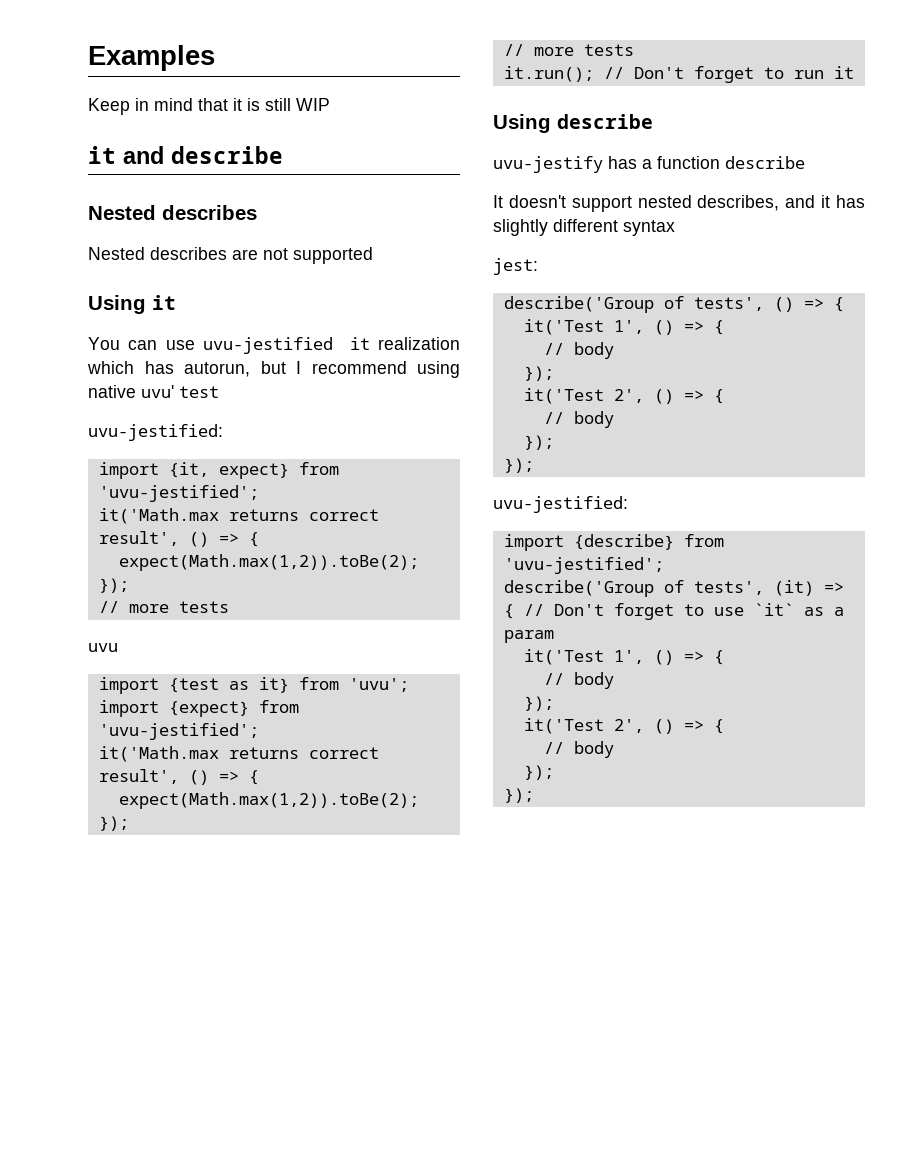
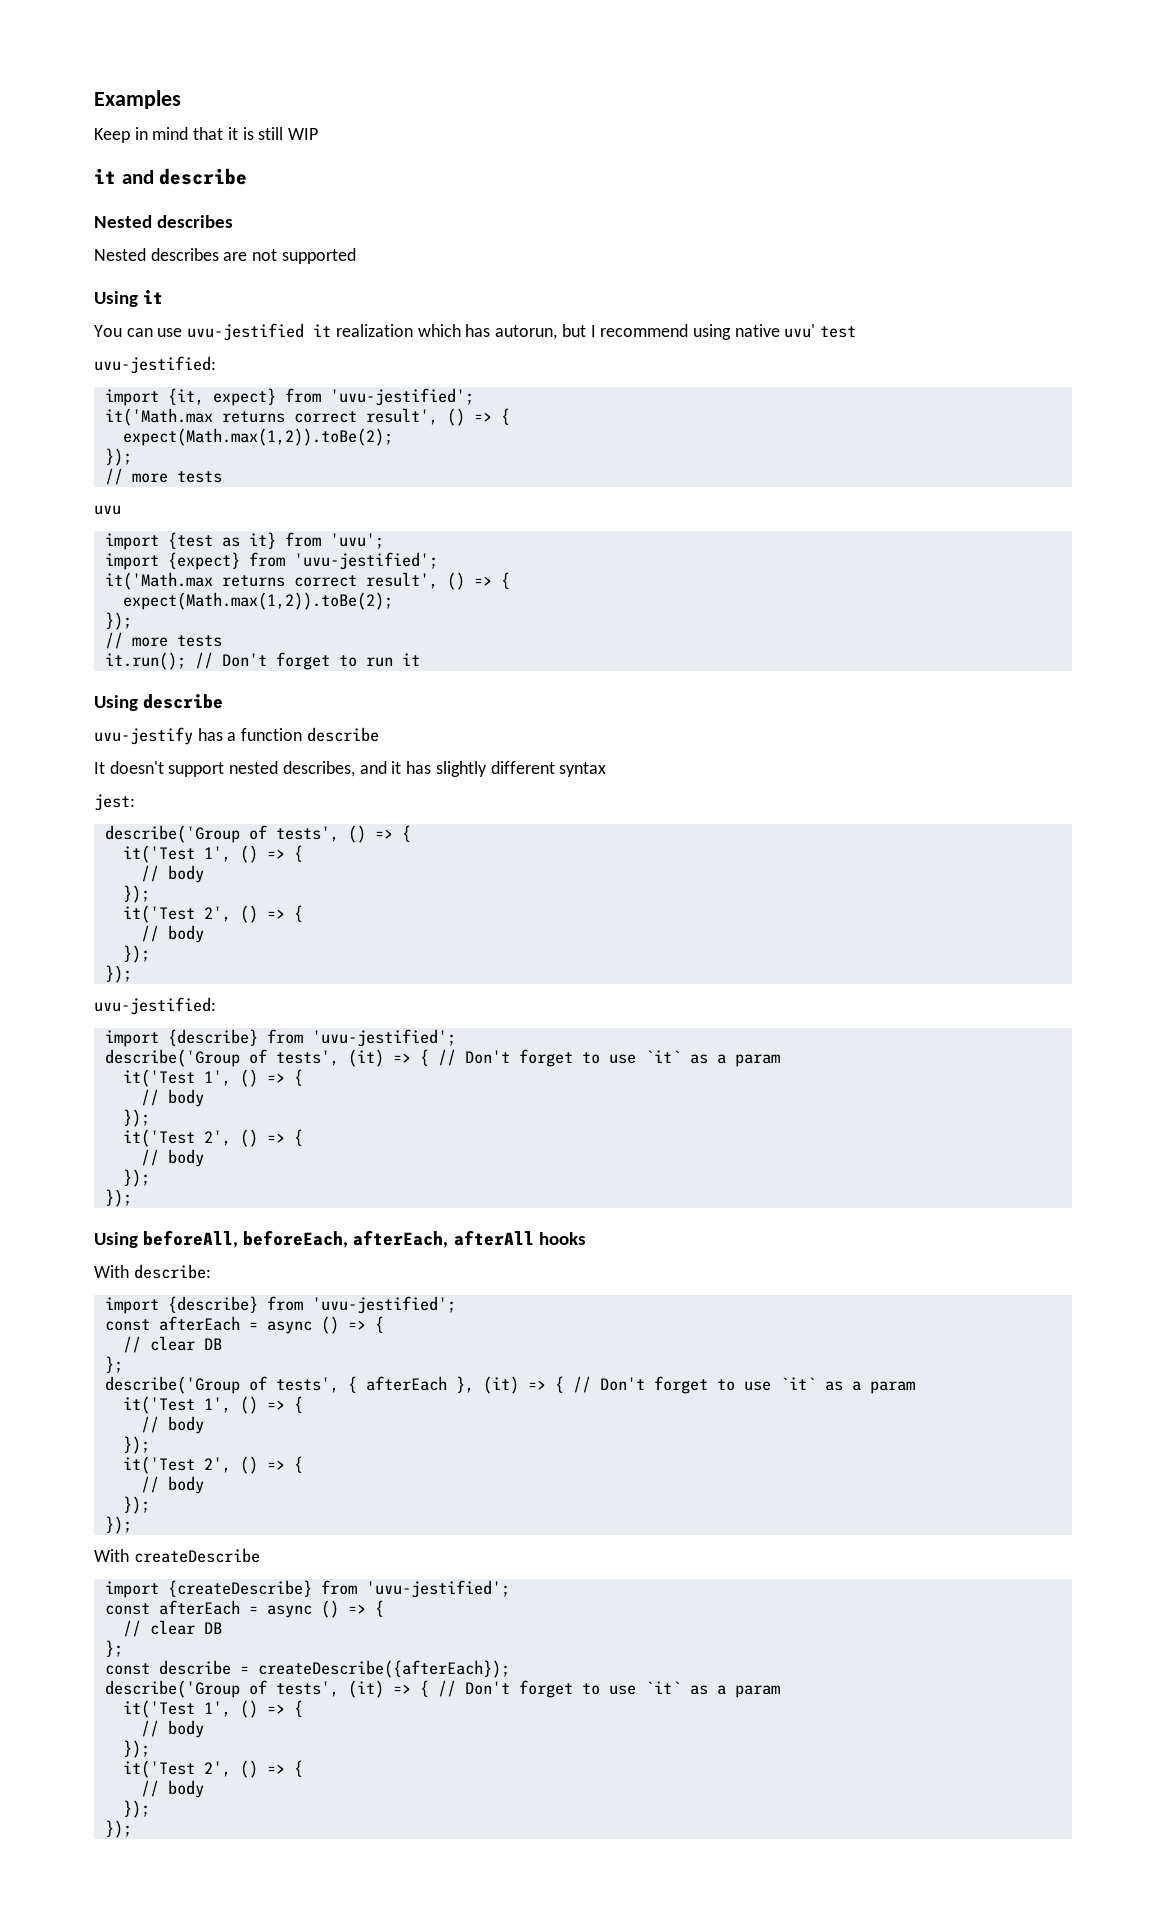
(534, 795) none -> [94,1230,586,1248] [94,1264,211,1279] [104,1296,456,1314] [104,1316,384,1334] [122,1336,222,1353] [104,1356,123,1373] [104,1376,915,1394] [122,1396,303,1414] [140,1416,204,1434] [122,1436,150,1454] [122,1456,303,1474] [140,1476,204,1494] [122,1496,150,1514] [104,1516,132,1534] [94,1548,260,1563] [104,1580,510,1598] [104,1600,384,1618] [122,1620,222,1637] [104,1640,123,1657] [104,1660,510,1678] [104,1680,780,1698] [122,1700,303,1718] [140,1720,204,1738] [122,1740,150,1758] [122,1760,303,1778] [140,1780,204,1798] [122,1800,150,1818] [104,1820,132,1838] // Using beforeAll, beforeEach, afterEach, afterAll hooks // With describe: // import {describe} from 'uvu-jestified'; // const afterEach = async () => { // // clear DB // }; // describe('Group of tests', { afterEach }, (it) => { // Don't forget to use `it` as a param // it('Test 1', () => { // // body // }); // it('Test 2', () => { // // body // }); // }); // With createDescribe // import {createDescribe} from 'uvu-jestified'; // const afterEach = async () => { // // clear DB // }; // const describe = createDescribe({afterEach}); // describe('Group of tests', (it) => { // Don't forget to use `it` as a param // it('Test 1', () => { // // body // }); // it('Test 2', () => { // // body // }); // });

